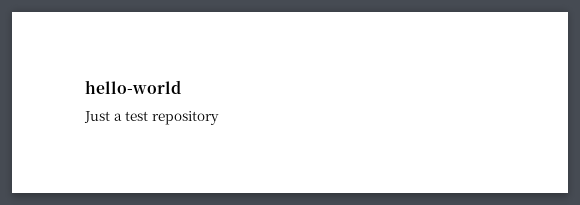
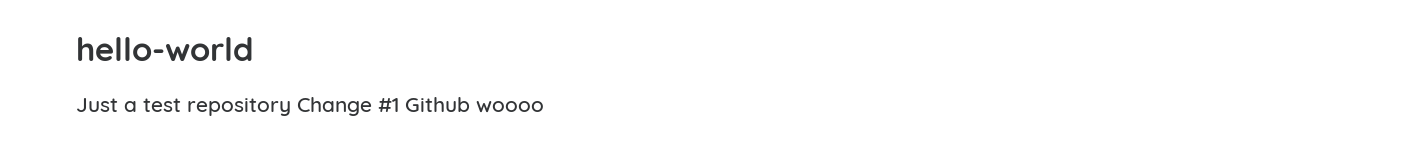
(219, 118) none -> [297,97,544,116] Change #1 Github woooo

